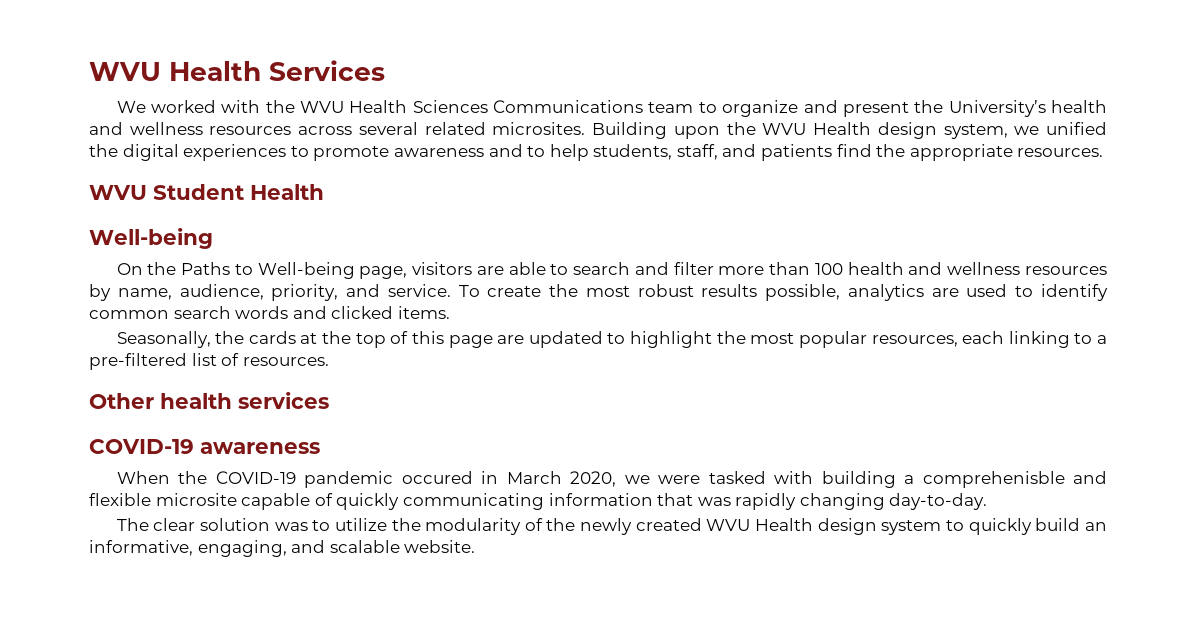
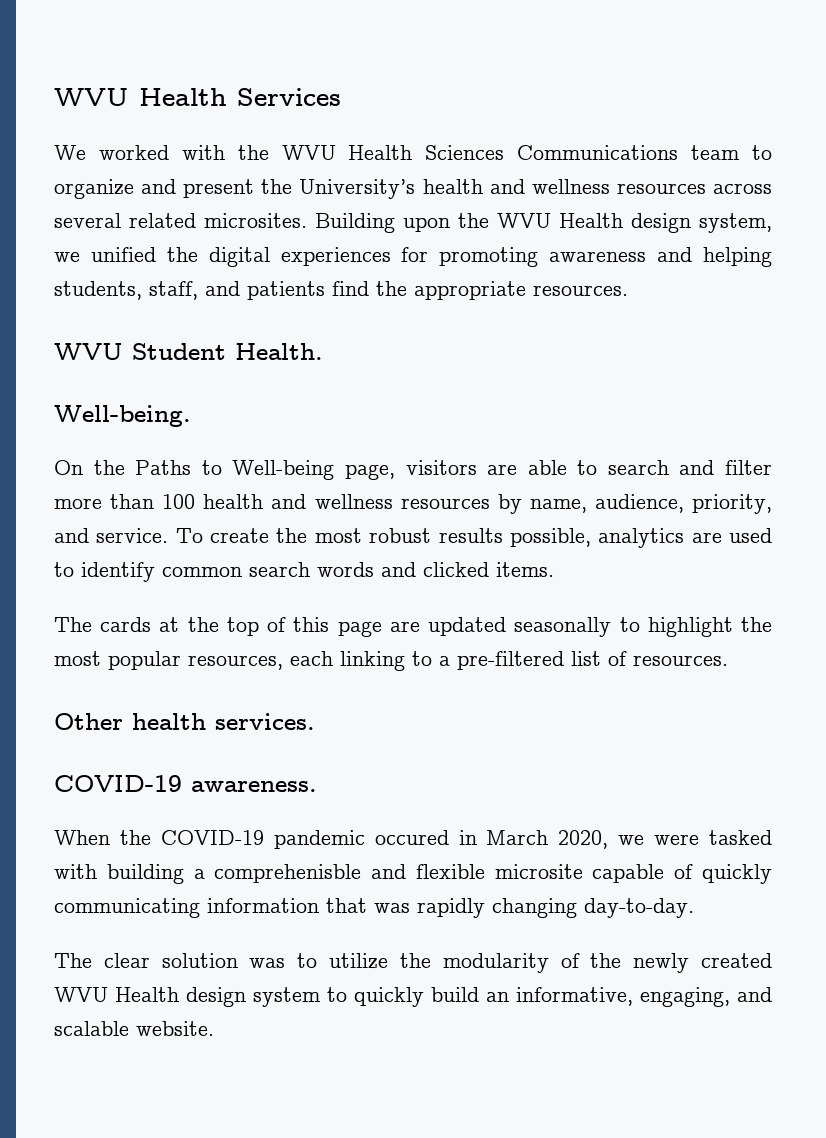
[290,144,589,161] to promote awareness and to help -> [401,247,773,267] for promoting awareness and helping
[250,184,324,200] [89,228,213,249] Health // Well-being -> [235,343,323,360] [54,405,191,427] Health. // Well-being.
[116,331,245,348] Seasonally, the -> [54,617,92,632] The
(603, 339) none -> [514,617,612,637] seasonally
[238,392,329,409] [89,439,320,454] services // COVID-19 awareness -> [215,713,315,730] [54,775,317,792] services. // COVID-19 awareness.

